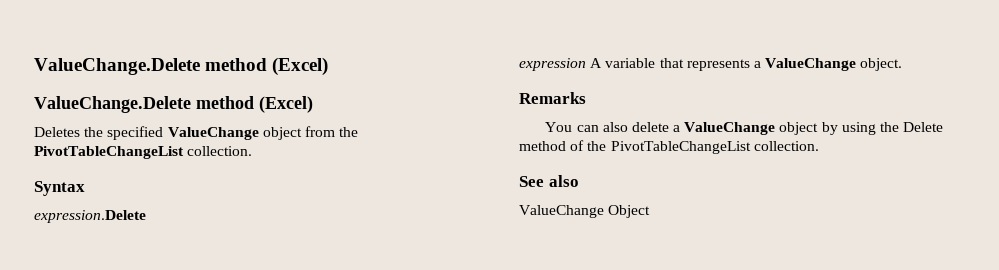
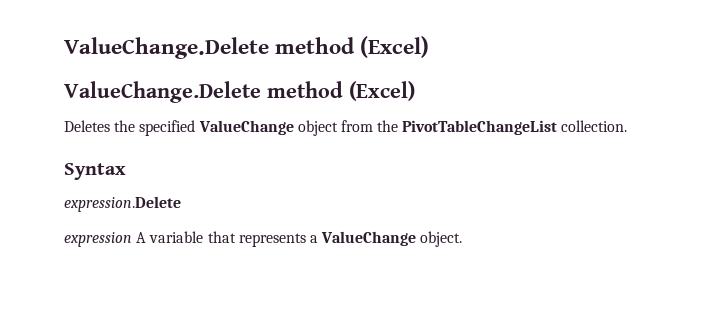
[519,92,586,104] [545,122,944,135] [519,140,819,154] [519,175,579,187] [519,205,651,218] // Remarks // You can also delete a ValueChange object by using the Delete method of the PivotTableChangeList collection. // See also // ValueChange Object -> (463, 239) none

